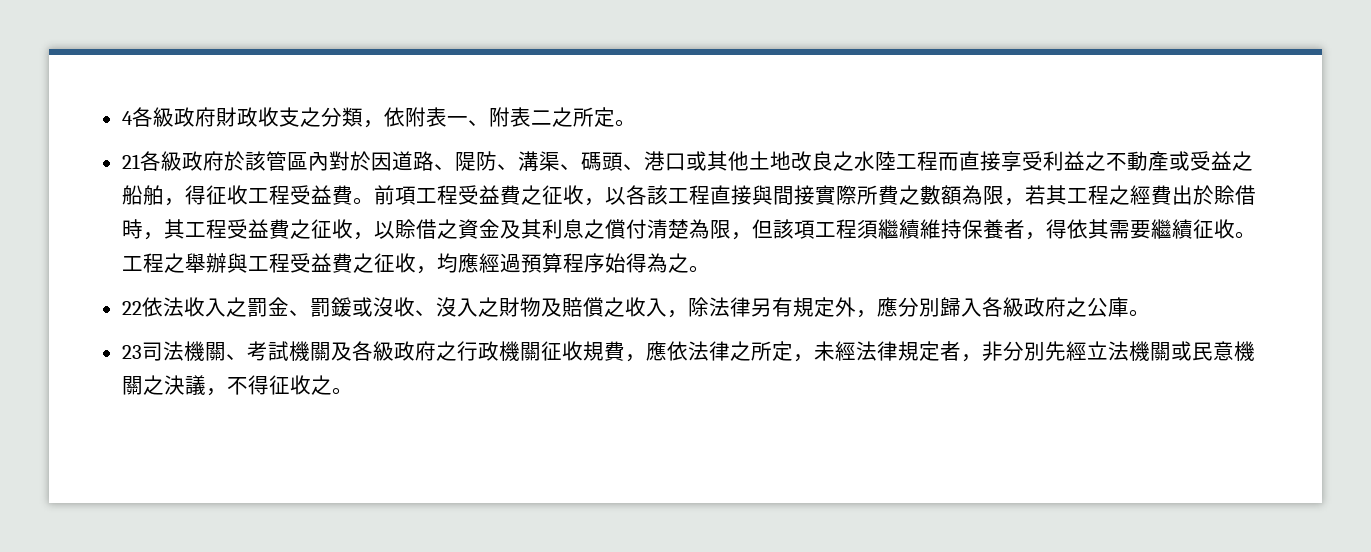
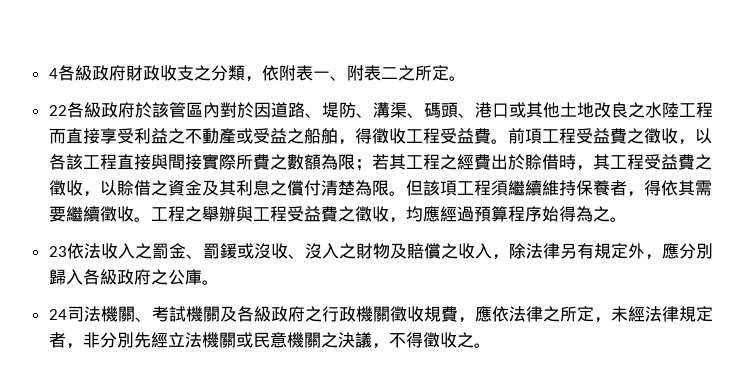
[121,154,140,169] 21 -> [48,105,67,116] 22
[454,151,476,171] 隄 -> [321,102,339,118] 堤
[205,185,227,205] 征 -> [371,128,389,144] 徵
[541,185,563,205] 征 -> [643,128,661,144] 徵
[1003,198,1025,206] ， -> [354,159,372,171] ；
[310,219,332,239] 征 -> [48,180,66,196] 徵
[730,232,752,240] ， -> [388,191,406,196] 。
[1192,219,1214,239] 征 -> [99,206,117,222] 徵
[373,253,395,273] 征 -> [354,206,372,222] 徵
[121,301,142,315] 22 -> [48,246,67,257] 23
[121,345,142,359] 23 -> [48,309,67,320] 24
[540,341,562,361] 征 -> [389,306,407,322] 徵
[268,375,290,395] 征 -> [422,332,440,348] 徵

